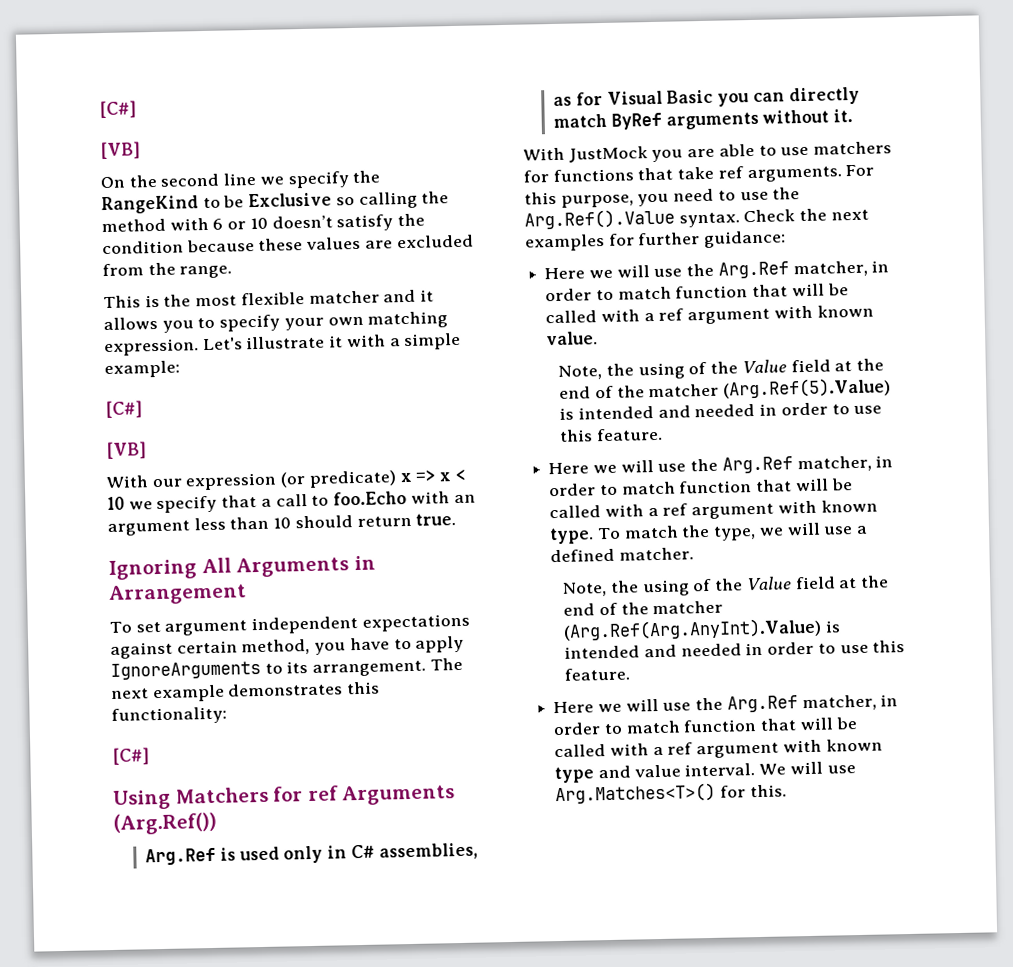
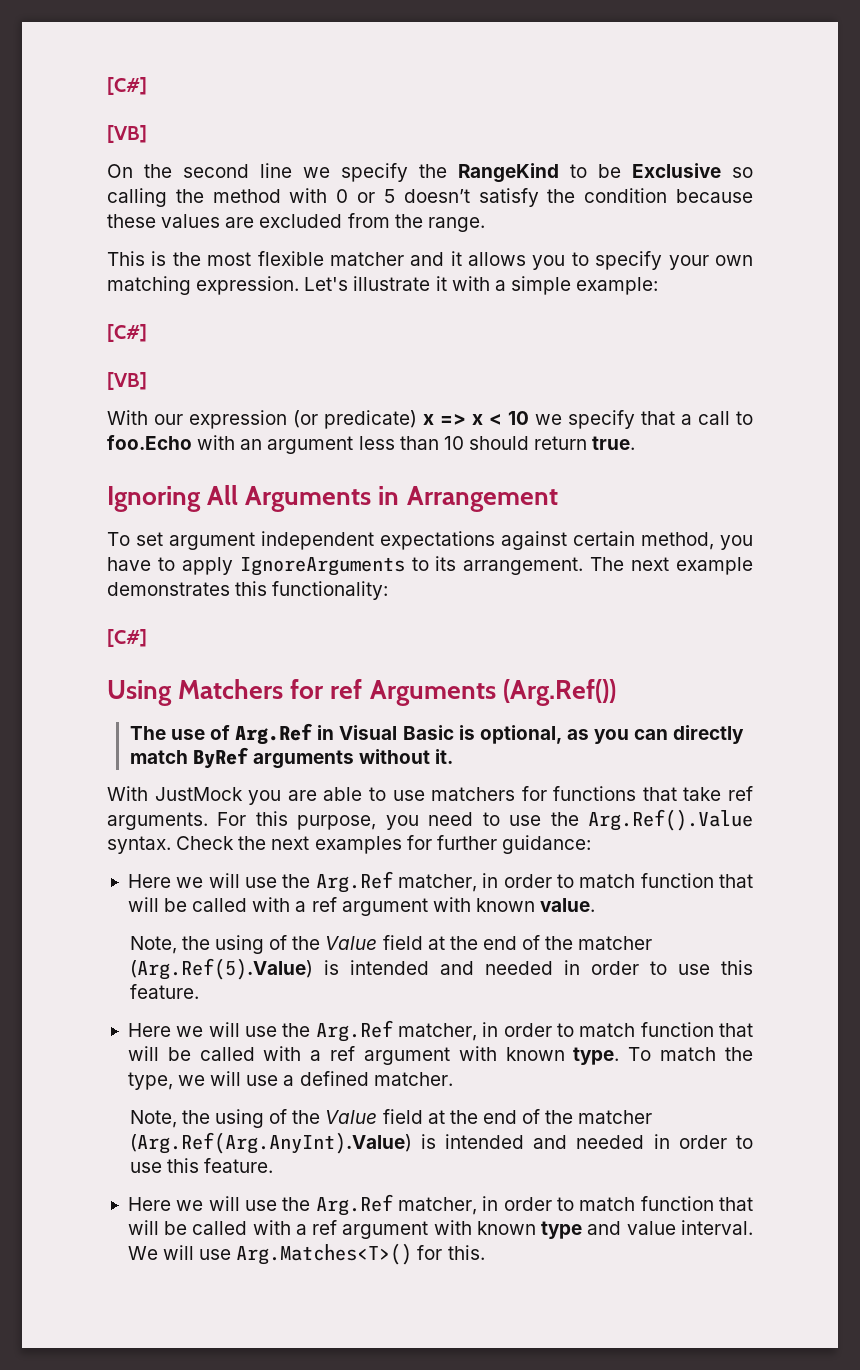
[212,217,268,230] 6 or 10 -> [336,189,395,203] 0 or 5
[145,842,478,866] [553,89,714,106] Arg.Ref is used only in C# assemblies, as for Visual Basic -> [129,723,589,745] The use of Arg.Ref in Visual Basic is optional, as

